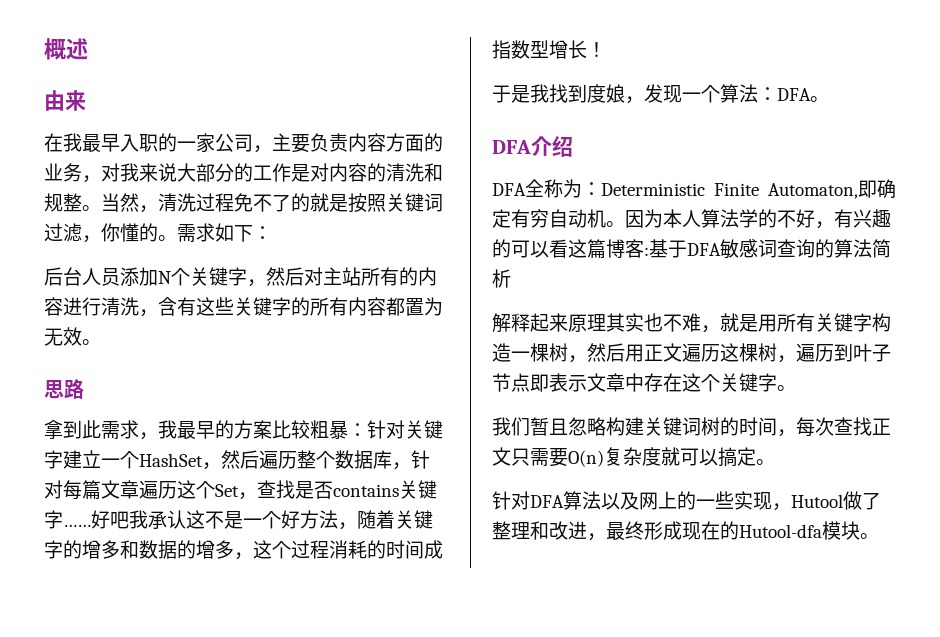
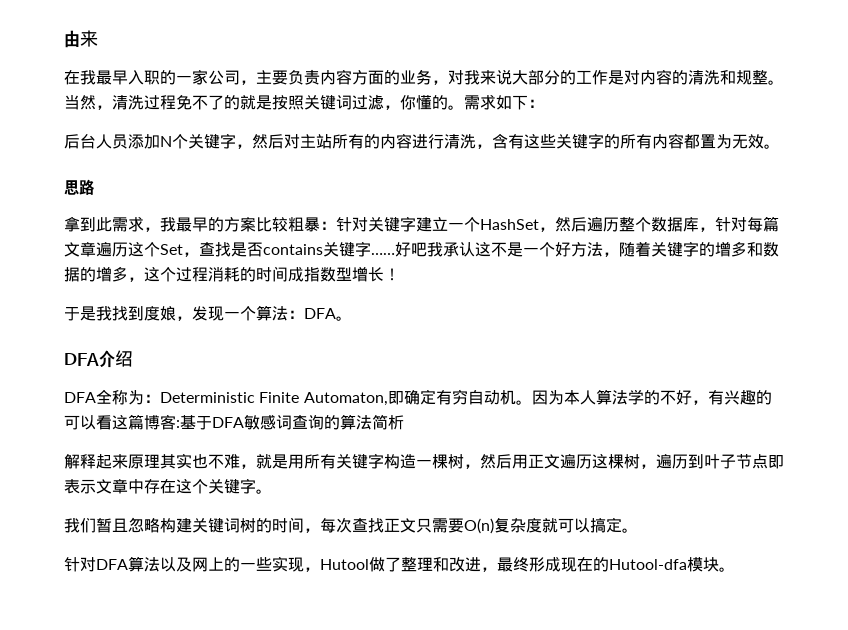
[44,38,88,60] 概述 // -> (64, 39) none

